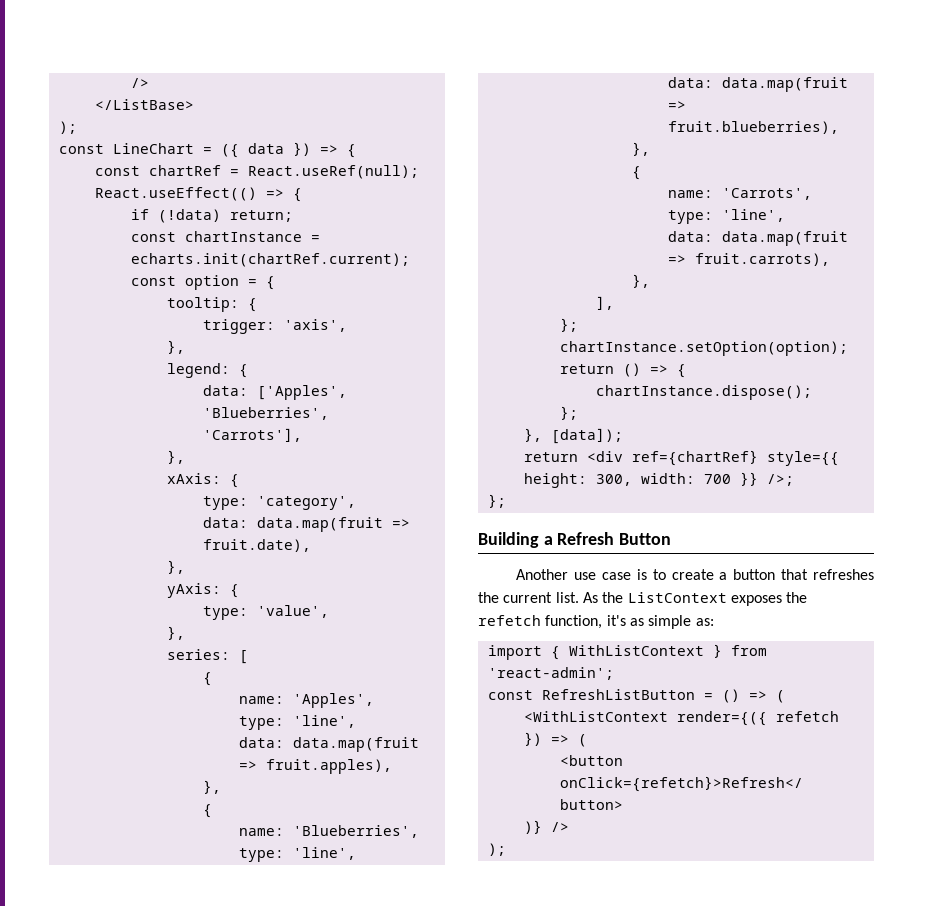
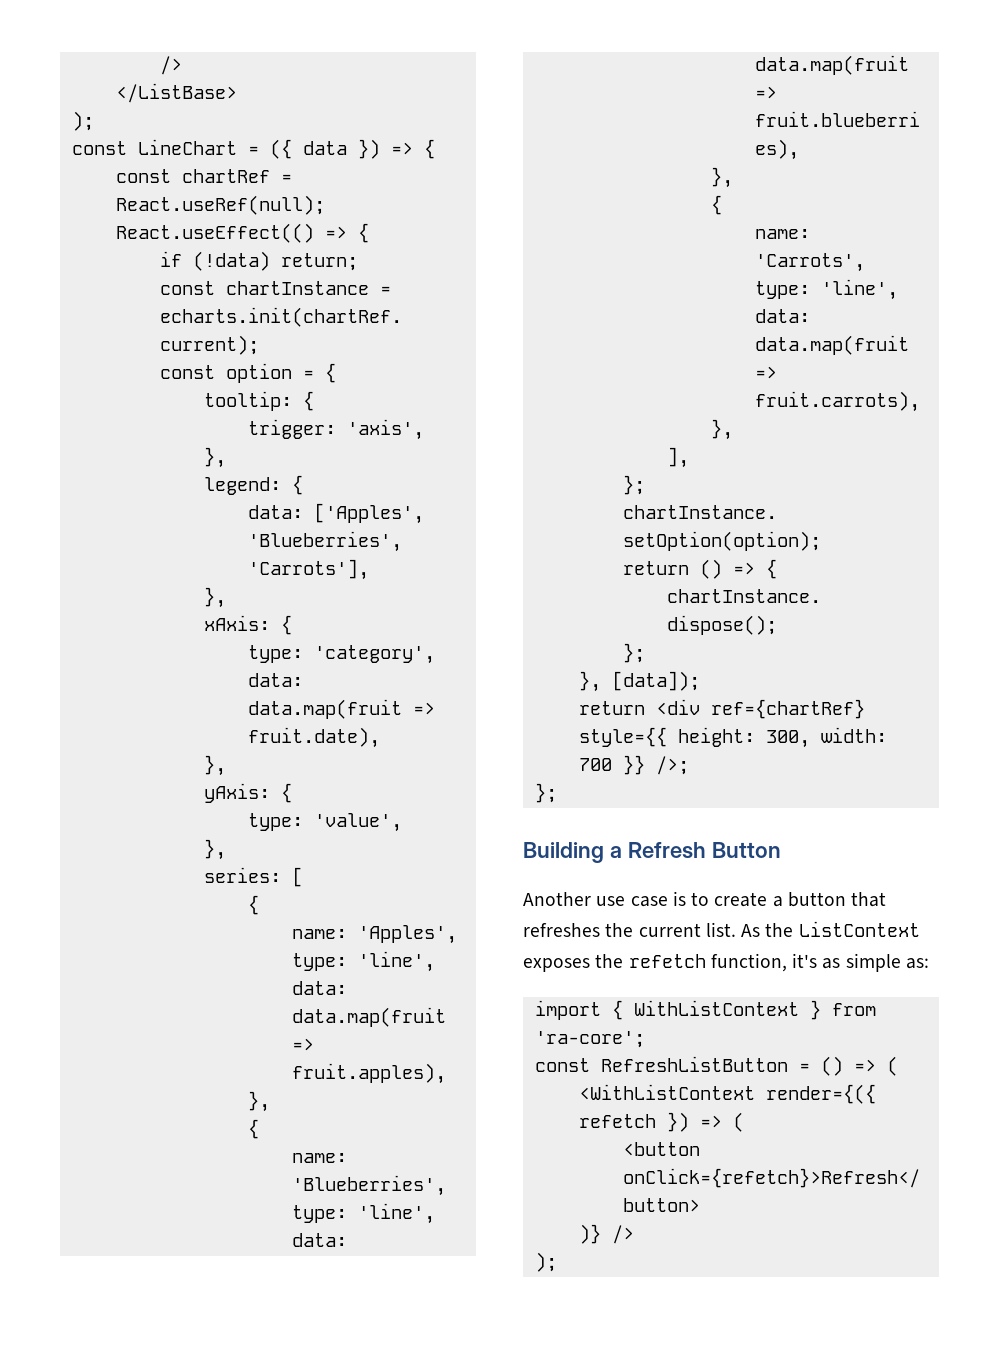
[487,667,614,680] 'react-admin'; -> [534,1031,645,1048] 'ra-core';

